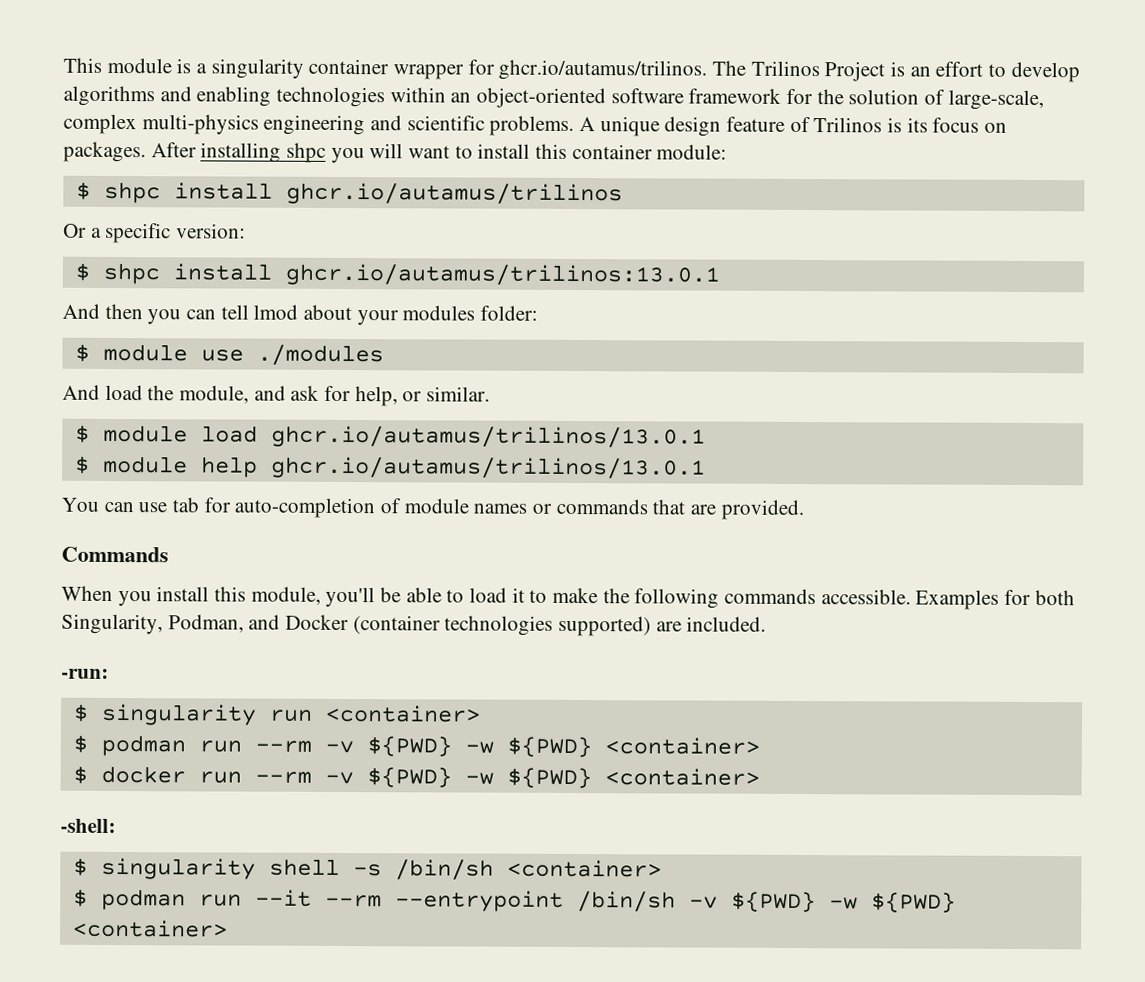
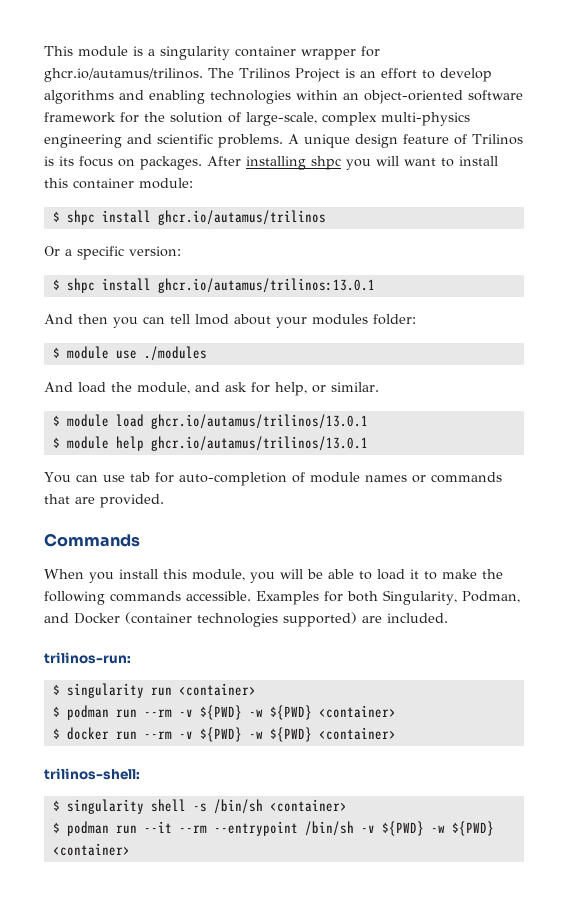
[325,586,376,608] you'll -> [250,569,303,583] you will
[61,668,109,679] -run: -> [44,652,131,664] trilinos-run:
[60,818,116,834] -shell: -> [44,768,140,780] trilinos-shell:

